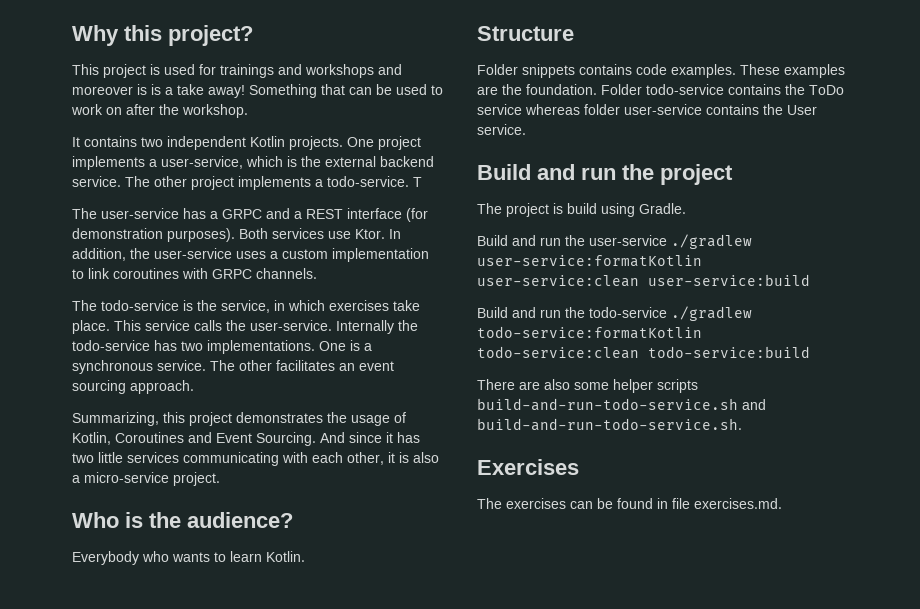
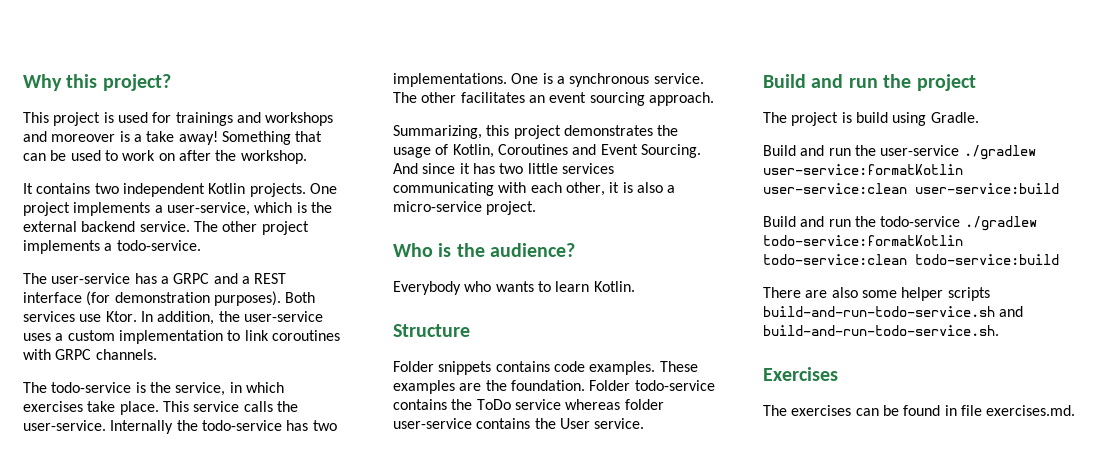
[151,84,161,95] is -> (130, 136) none
[413,177,422,187] T -> (201, 245) none

